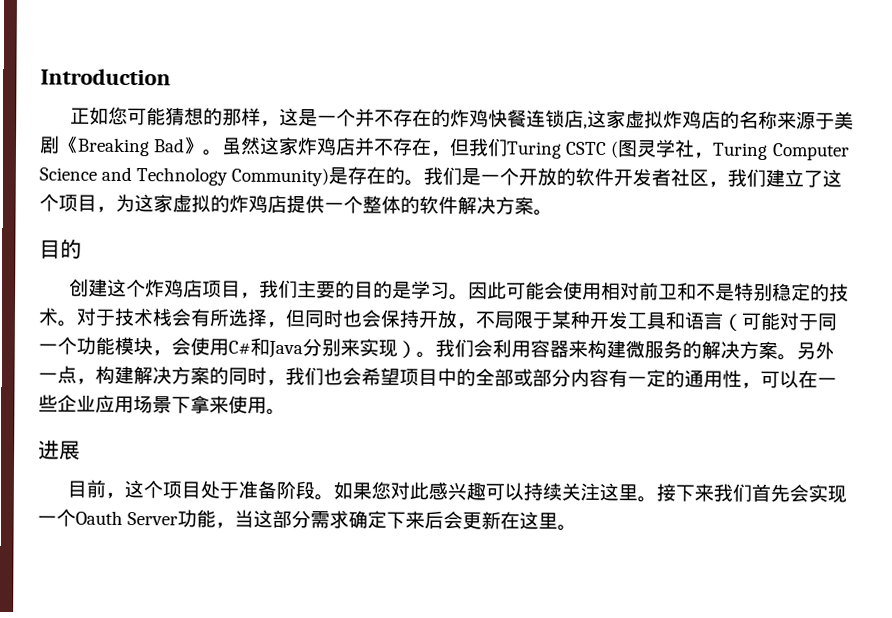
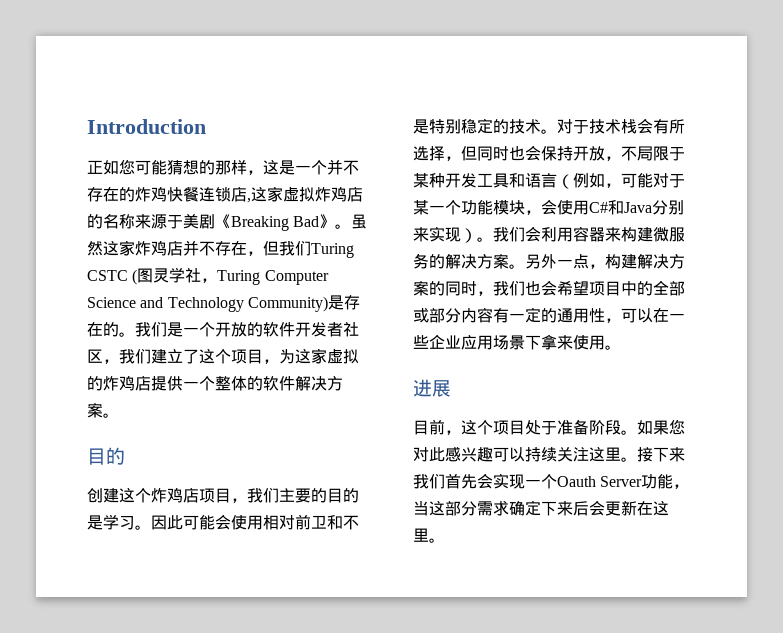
(742, 322) none -> [573,173,621,188] 例如，
[817,313,837,331] 同 -> [413,200,429,215] 某

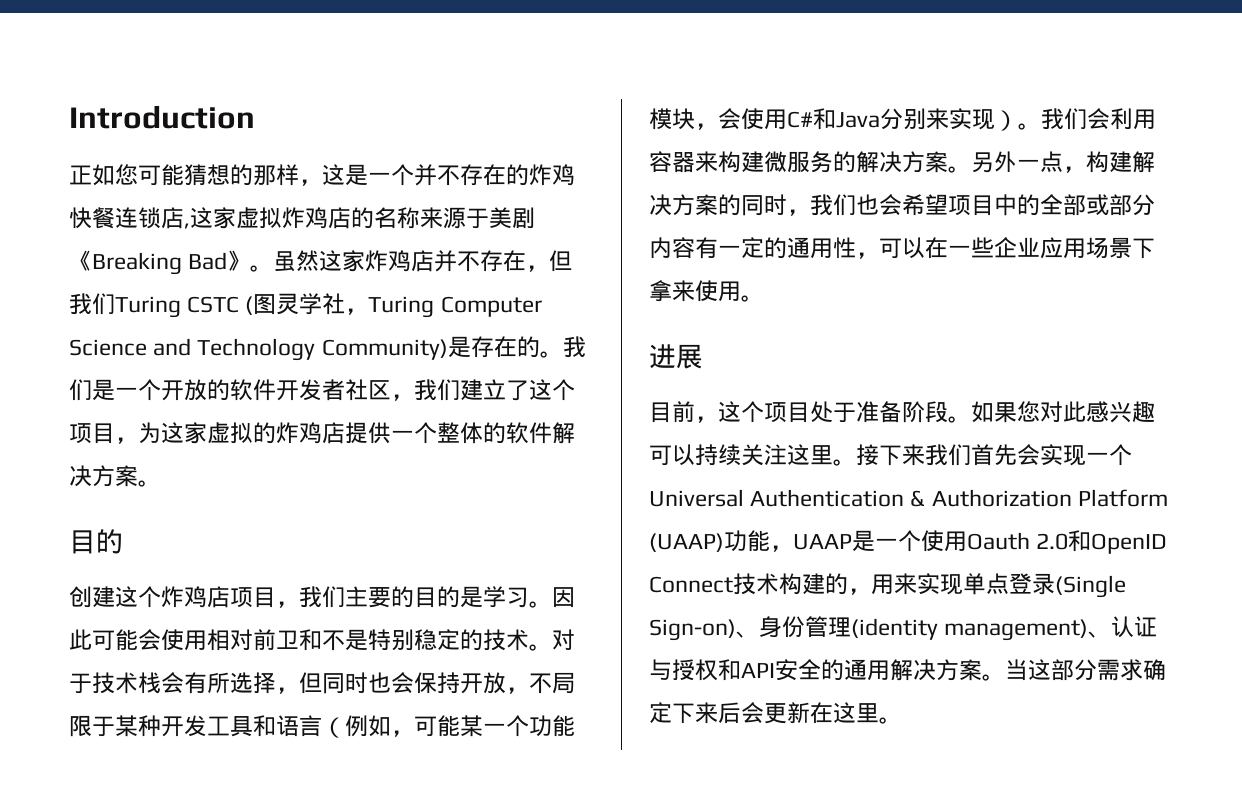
[653,173,685,188] 对于 -> (460, 726) none
[557,474,690,489] Oauth Server功能， -> [649,489,1168,507] [649,530,1168,554] [649,573,1126,598] [649,616,1158,641] [649,659,1005,681] Universal Authentication & Authorization Platform (UAAP)功能，UAAP是一个使用Oauth 2.0和OpenID Connect技术构建的，用来实现单点登录(Single Sign-on)、身份管理(identity management)、认证与授权和API安全的通用解决方案。

